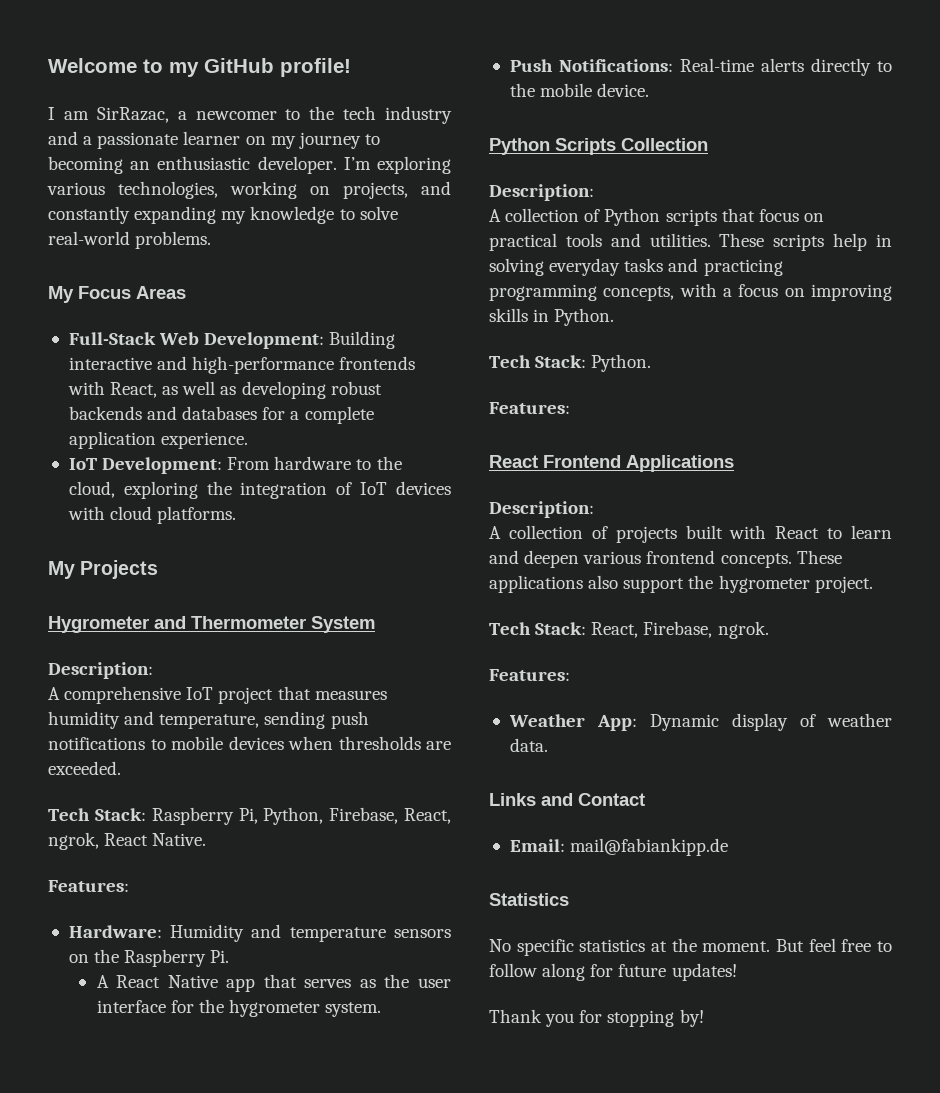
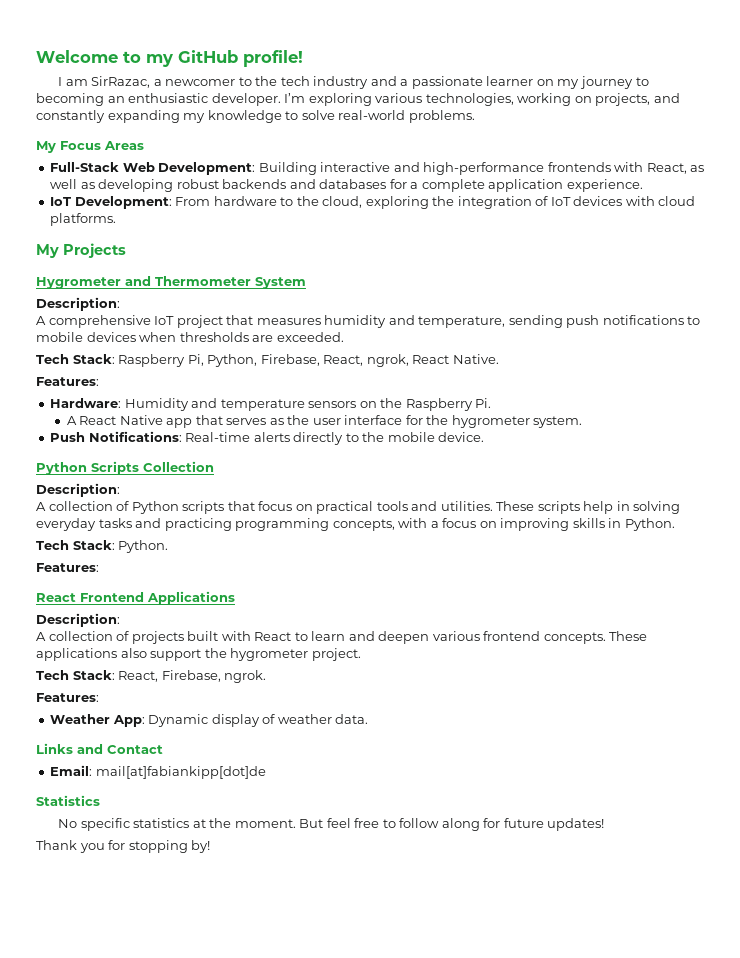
[570,838,729,856] mail@fabiankipp.de -> [95,766,266,779] mail[at]fabiankipp[dot]de

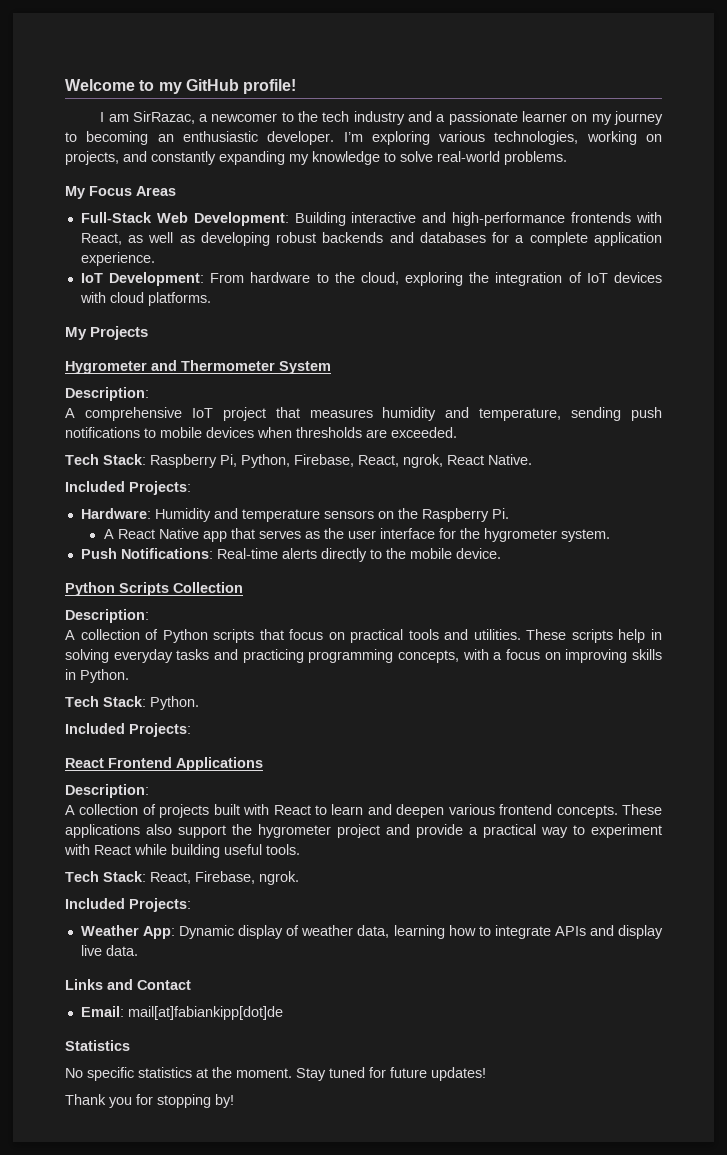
[36,377,99,386] Features: -> [65,481,191,495] Included Projects:
[36,563,99,572] Features: -> [65,723,191,737] Included Projects:
[311,648,361,661] project. -> [337,824,662,838] [64,844,300,858] project and provide a practical way to experiment with React while building useful tools.
[36,693,99,702] Features: -> [65,898,191,912] Included Projects:
(332, 719) none -> [357,925,663,939] [80,945,102,956] data, learning how to integrate APIs and display live
[299,818,480,831] But feel free to follow along -> [296,1067,365,1081] Stay tuned

